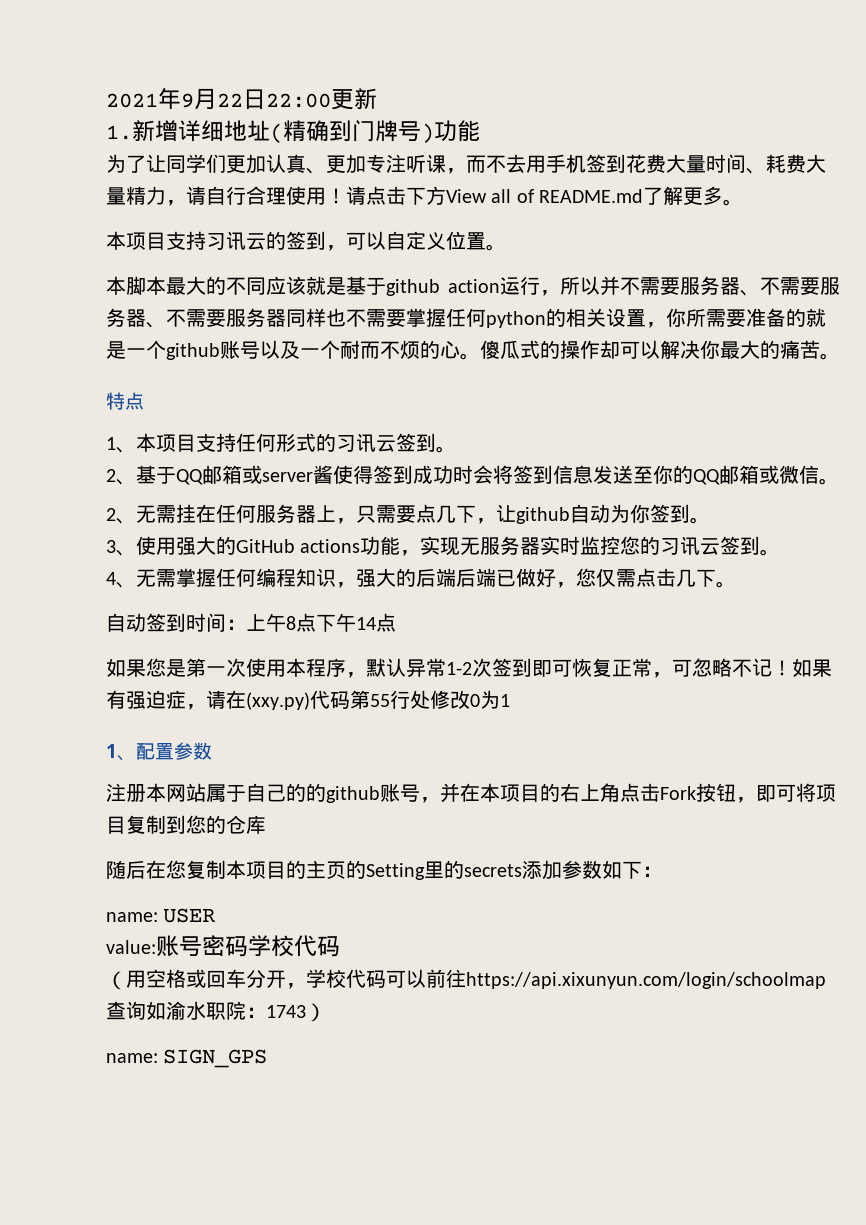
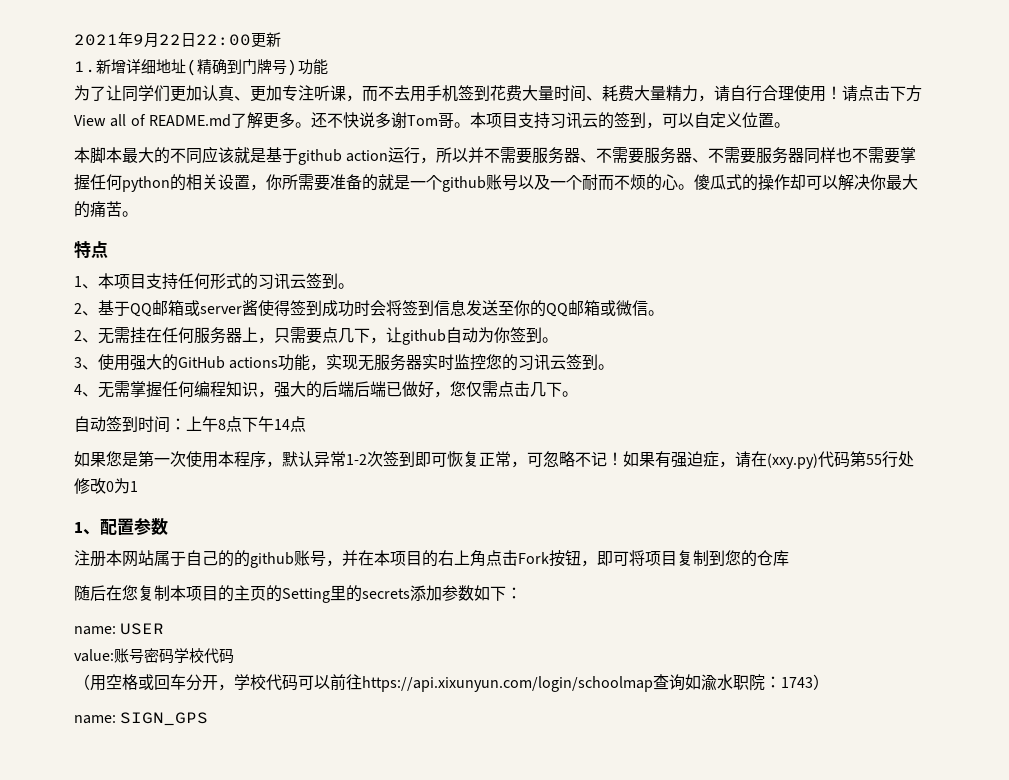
(744, 202) // -> [310,112,470,128] 还不快说多谢Tom哥。

